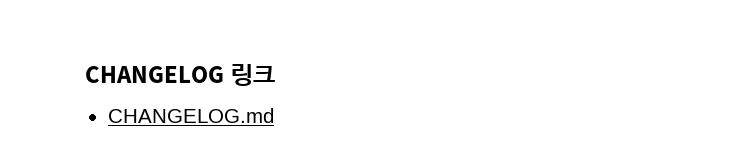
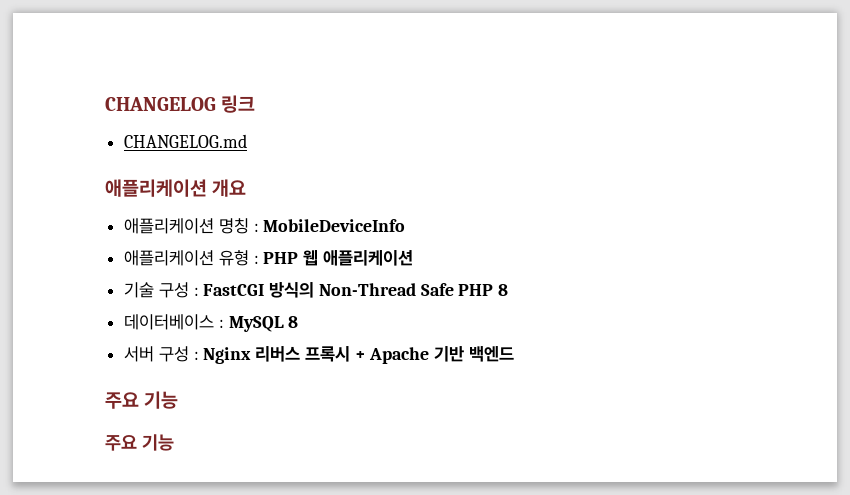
(274, 115) none -> [105,179,247,197] [124,218,406,234] [124,250,413,266] [124,282,509,298] [124,314,299,332] [124,346,514,364] [105,391,179,409] [105,434,174,451] // 애플리케이션 개요 // 애플리케이션 명칭 : MobileDeviceInfo // 애플리케이션 유형 : PHP 웹 애플리케이션 // 기술 구성 : FastCGI 방식의 Non-Thread Safe PHP 8 // 데이터베이스 : MySQL 8 // 서버 구성 : Nginx 리버스 프록시 + Apache 기반 백엔드 // 주요 기능 // 주요 기능

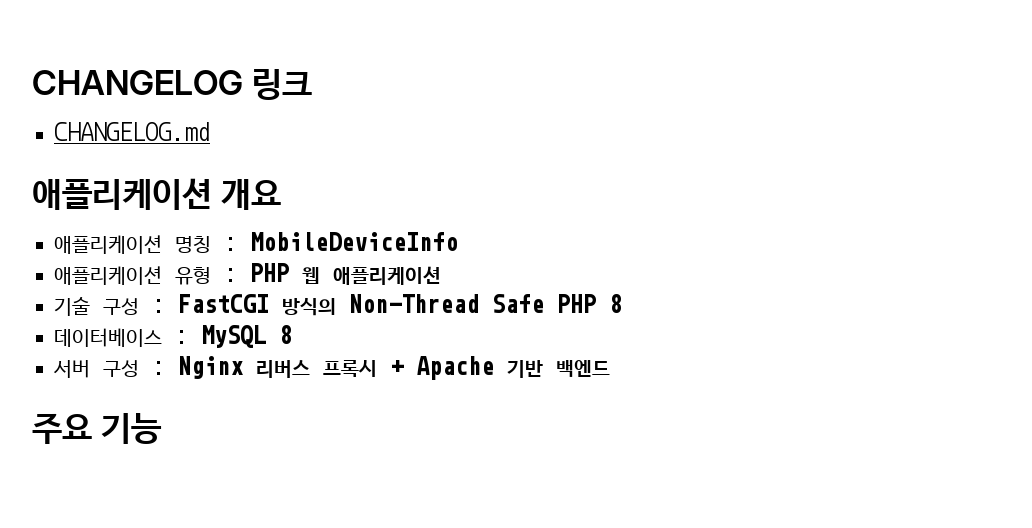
[105,434,174,451] // 주요 기능 -> (163, 428) none

